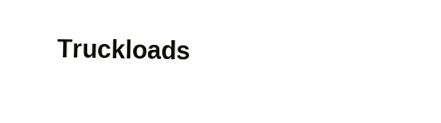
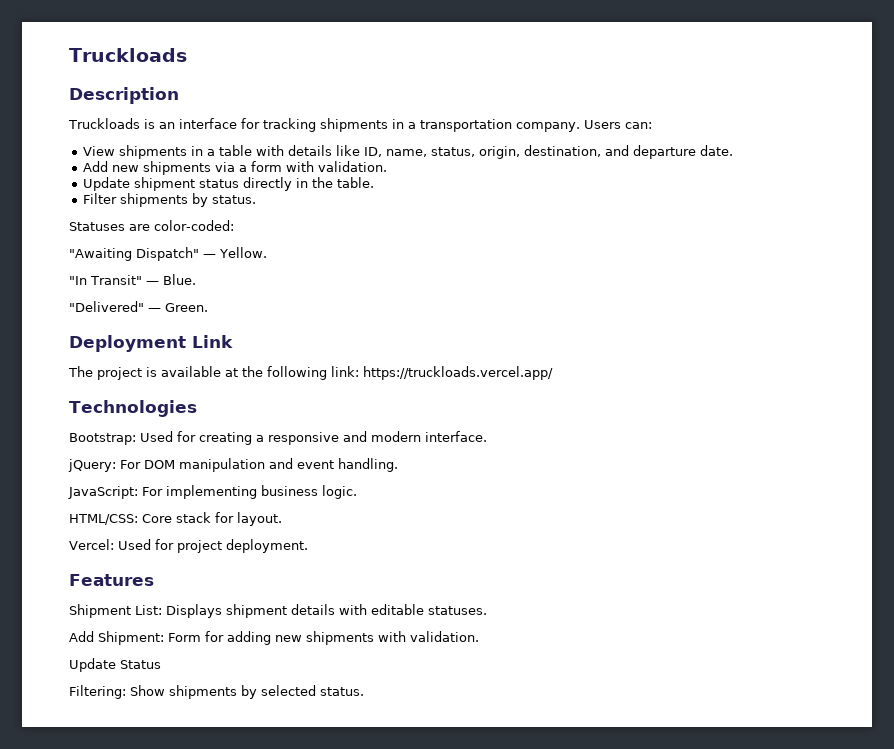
[57,38,191,60] Truckloads -> [69,48,187,62] [69,87,179,104] [68,118,652,132] [83,145,734,159] [83,161,388,175] [83,177,375,191] [83,193,257,207] [69,220,234,231] [69,247,267,261] [69,274,196,285] [69,301,208,312] [69,335,233,352] [68,366,553,380] [69,400,197,417] [69,431,487,445] [68,458,398,472] [68,485,357,499] [69,512,282,526] [69,539,308,553] [69,574,154,586] [69,604,487,618] [69,631,479,645] [69,658,161,672] [69,685,364,699] Truckloads // Description // Truckloads is an interface for tracking shipments in a transportation company. Users can: // View shipments in a table with details like ID, name, status, origin, destination, and departure date. // Add new shipments via a form with validation. // Update shipment status directly in the table. // Filter shipments by status. // Statuses are color-coded: // "Awaiting Dispatch" — Yellow. // "In Transit" — Blue. // "Delivered" — Green. // Deployment Link // The project is available at the following link: https://truckloads.vercel.app/ // Technologies // Bootstrap: Used for creating a responsive and modern interface. // jQuery: For DOM manipulation and event handling. // JavaScript: For implementing business logic. // HTML/CSS: Core stack for layout. // Vercel: Used for project deployment. // Features // Shipment List: Displays shipment details with editable statuses. // Add Shipment: Form for adding new shipments with validation. // Update Status // Filtering: Show shipments by selected status.

